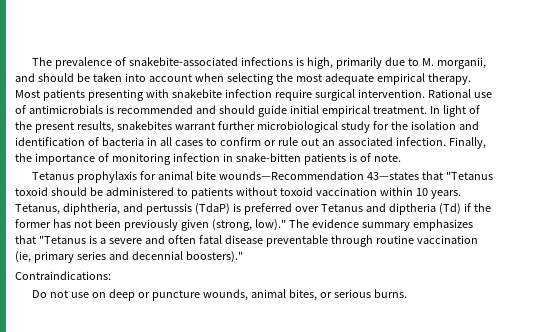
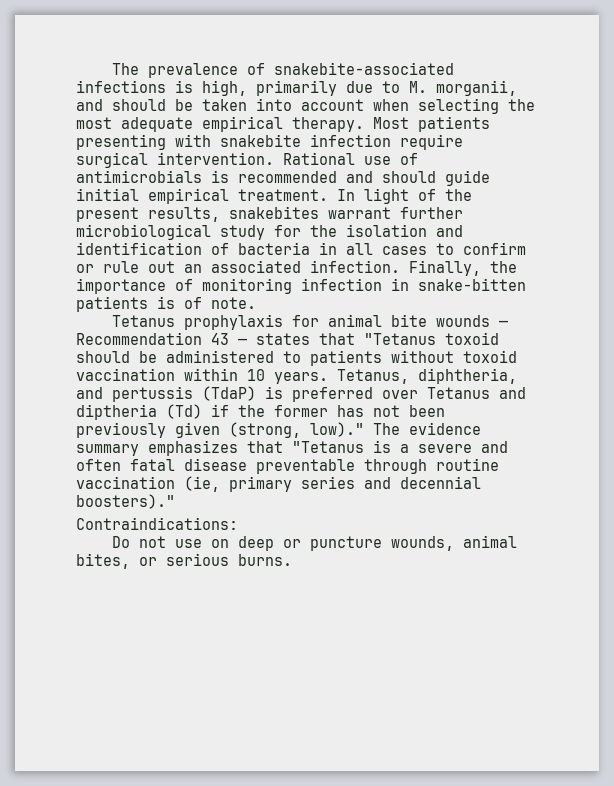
[218,171,419,180] wounds—Recommendation 43—states -> [435,315,508,327] [76,332,310,345] wounds — Recommendation 43 — states

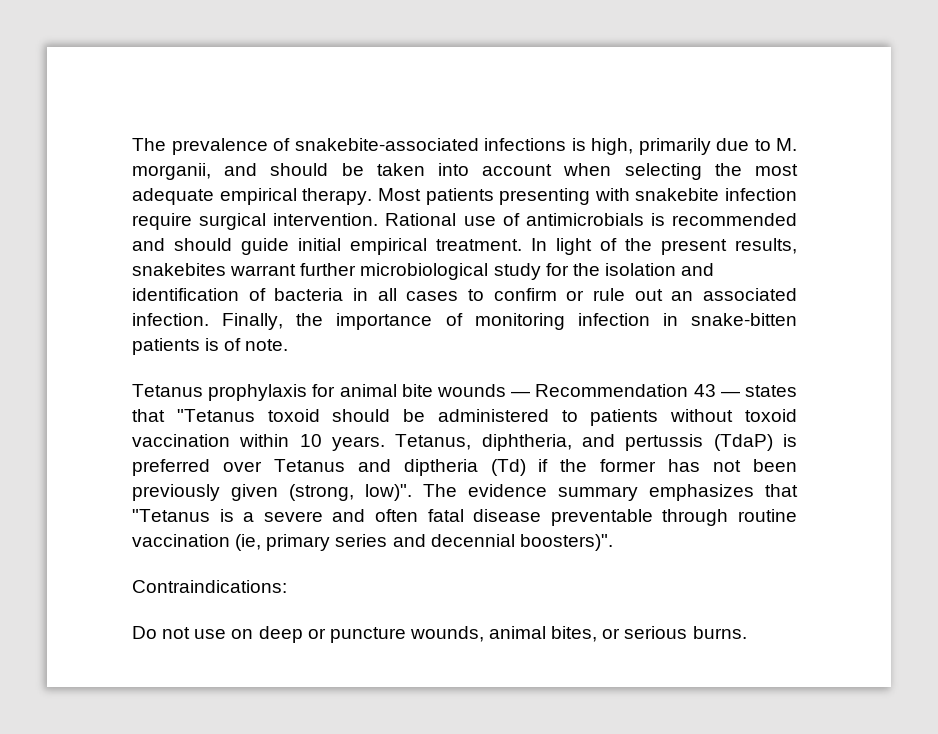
[310,422,364,437] low)." -> [365,484,412,501] low)".
[76,494,175,509] boosters)." -> [519,534,613,551] boosters)".

